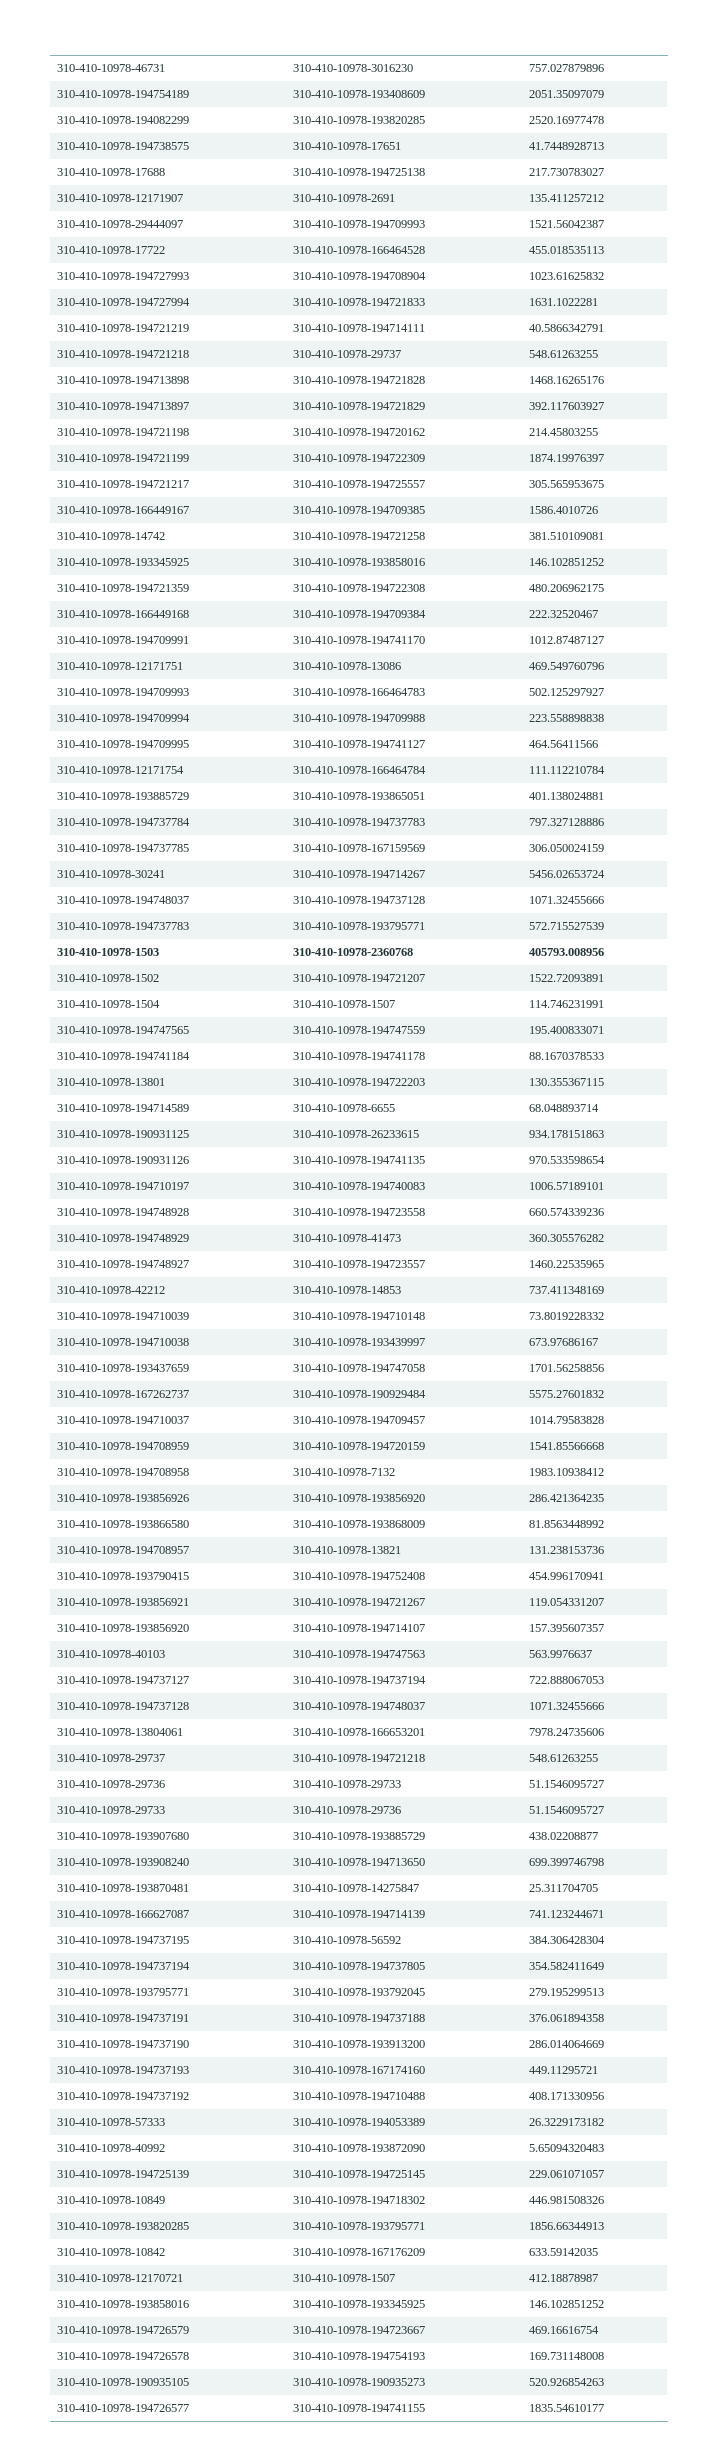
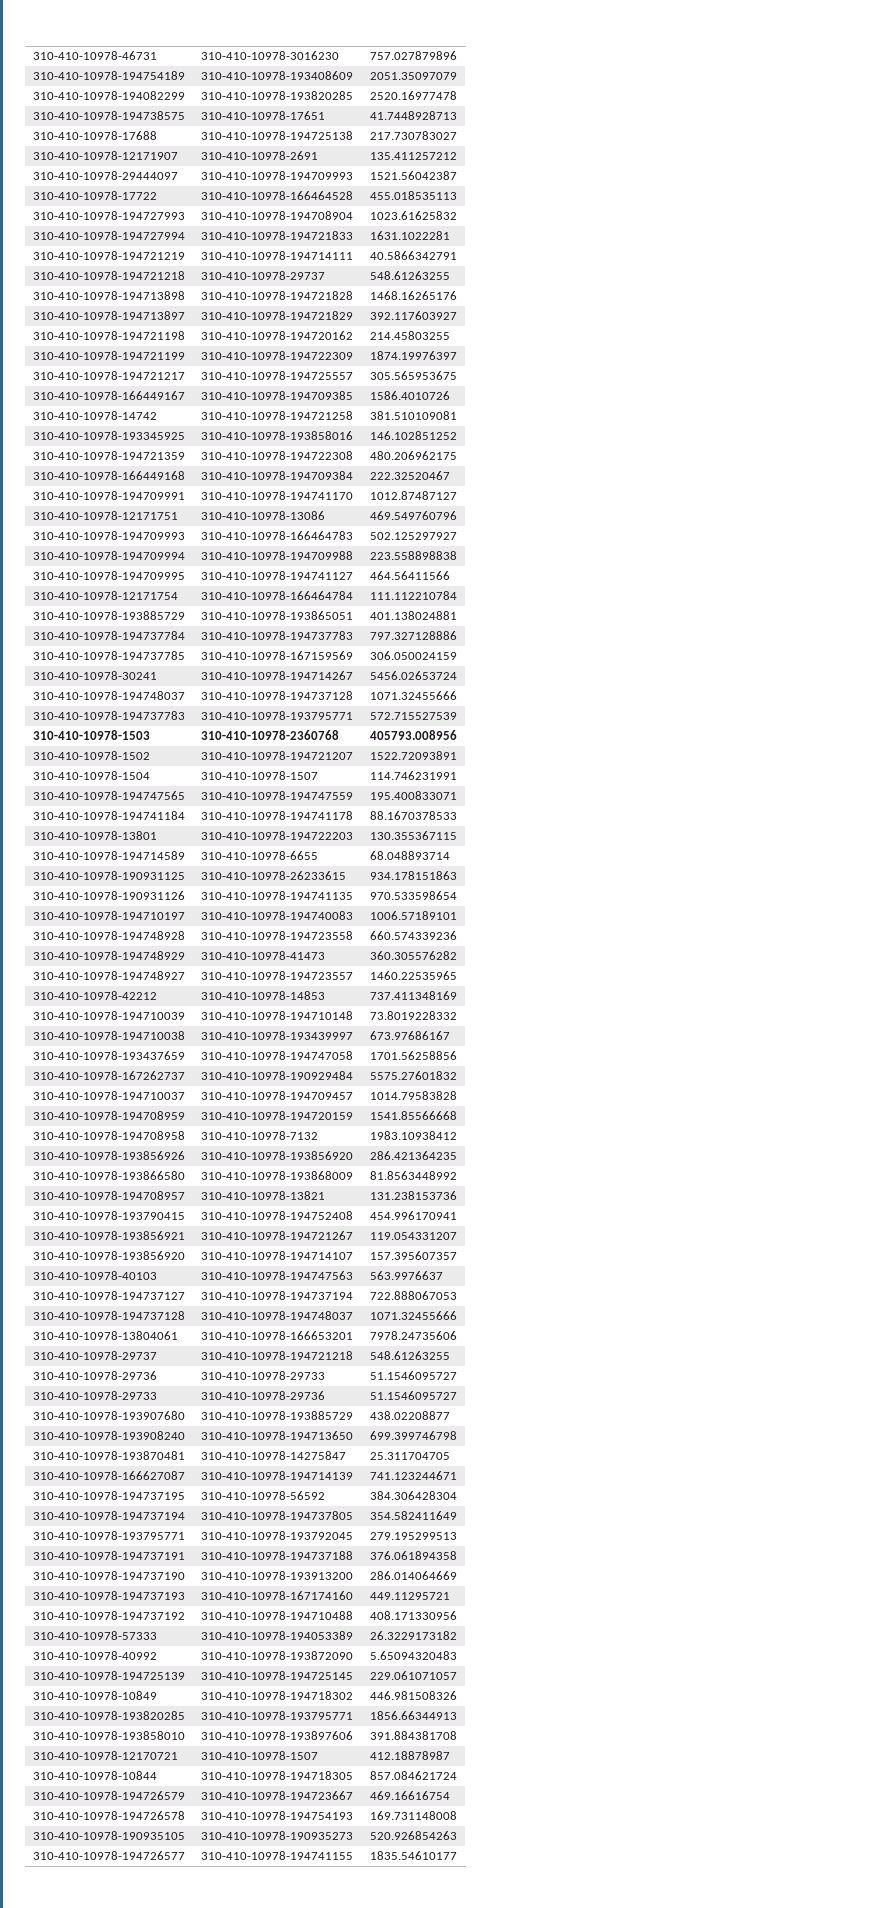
[56,2248,165,2256] [292,2248,425,2256] [528,2248,598,2256] 310-410-10978-10842 | 310-410-10978-167176209 | 633.59142035 -> [32,1731,185,1740] [200,1731,353,1740] [369,1731,457,1740] 310-410-10978-193858010 | 310-410-10978-193897606 | 391.884381708
[56,2300,189,2308] [292,2300,425,2308] [528,2300,604,2308] 310-410-10978-193858016 | 310-410-10978-193345925 | 146.102851252 -> [32,1771,157,1780] [200,1771,353,1780] [369,1771,457,1780] 310-410-10978-10844 | 310-410-10978-194718305 | 857.084621724

